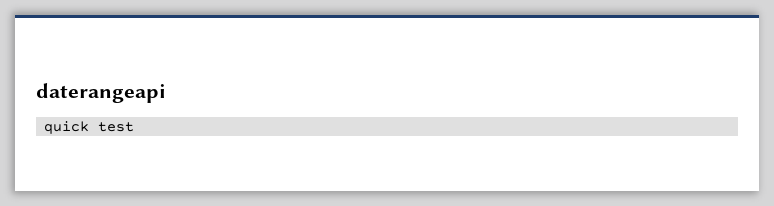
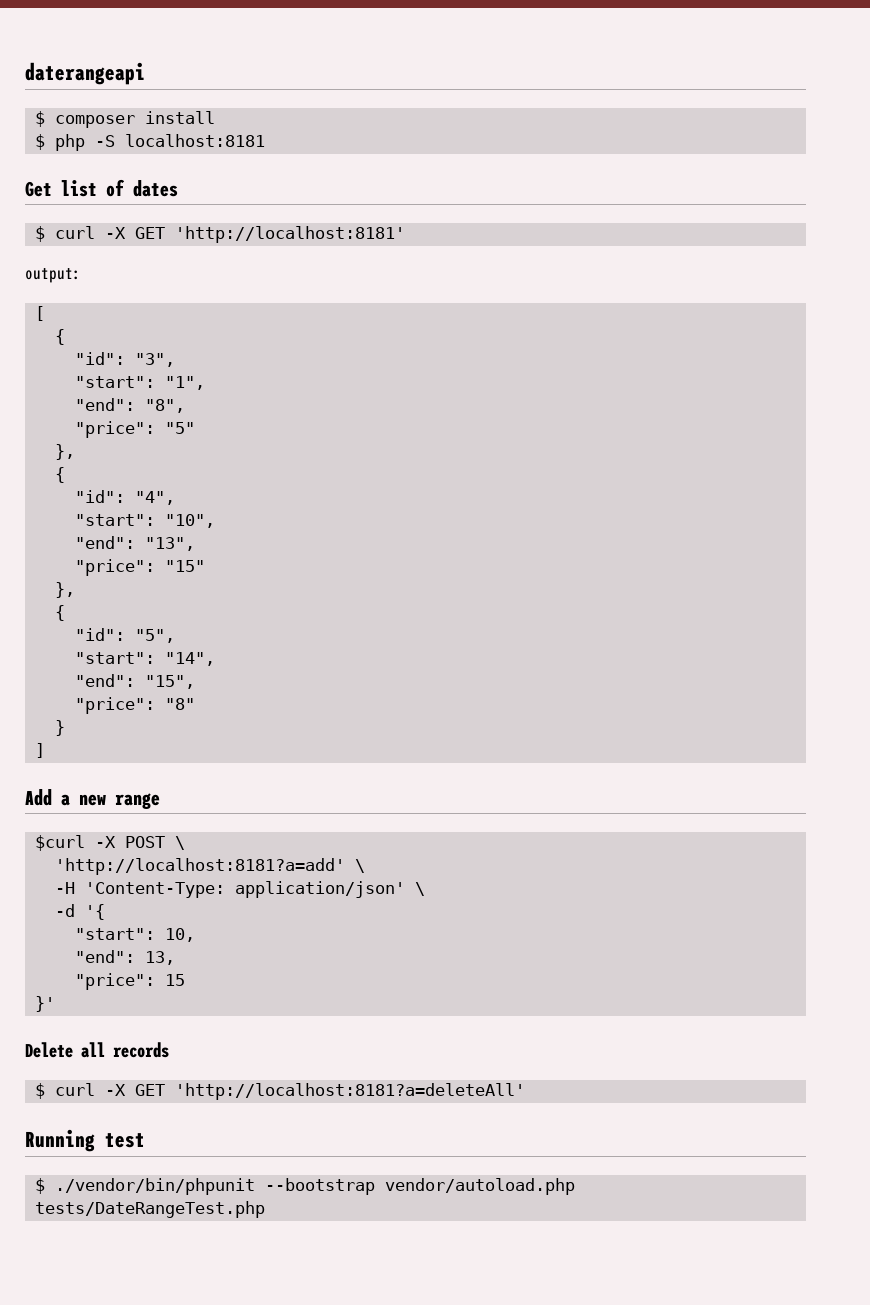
[43,121,134,134] quick test -> [35,111,216,128] [35,134,266,151] [25,179,178,197] [35,226,406,243] [25,268,81,283] [35,306,46,321] [55,329,66,345] [75,352,176,367] [75,376,206,390] [75,398,186,413] [75,421,196,438] [55,444,76,460] [55,467,66,483] [75,490,176,505] [75,514,216,528] [75,536,196,551] [75,559,206,576] [55,582,76,598] [55,605,66,621] [75,628,176,643] [75,652,216,666] [75,674,196,689] [75,697,196,714] [55,720,66,736] [35,743,46,758] [25,789,160,809] [35,835,186,851] [55,858,366,875] [55,881,426,898] [55,904,106,920] [75,928,196,942] [75,950,176,965] [75,973,186,990] [35,996,56,1012] [25,1042,169,1058] [35,1083,526,1100] [25,1129,145,1152] [35,1178,576,1195] [35,1201,266,1218] $ composer install // $ php -S localhost:8181 // Get list of dates // $ curl -X GET 'http://localhost:8181' // output: // [ // { // "id": "3", // "start": "1", // "end": "8", // "price": "5" // }, // { // "id": "4", // "start": "10", // "end": "13", // "price": "15" // }, // { // "id": "5", // "start": "14", // "end": "15", // "price": "8" // } // ] // Add a new range // $curl -X POST \ // 'http://localhost:8181?a=add' \ // -H 'Content-Type: application/json' \ // -d '{ // "start": 10, // "end": 13, // "price": 15 // }' // Delete all records // $ curl -X GET 'http://localhost:8181?a=deleteAll' // Running test // $ ./vendor/bin/phpunit --bootstrap vendor/autoload.php tests/DateRangeTest.php

